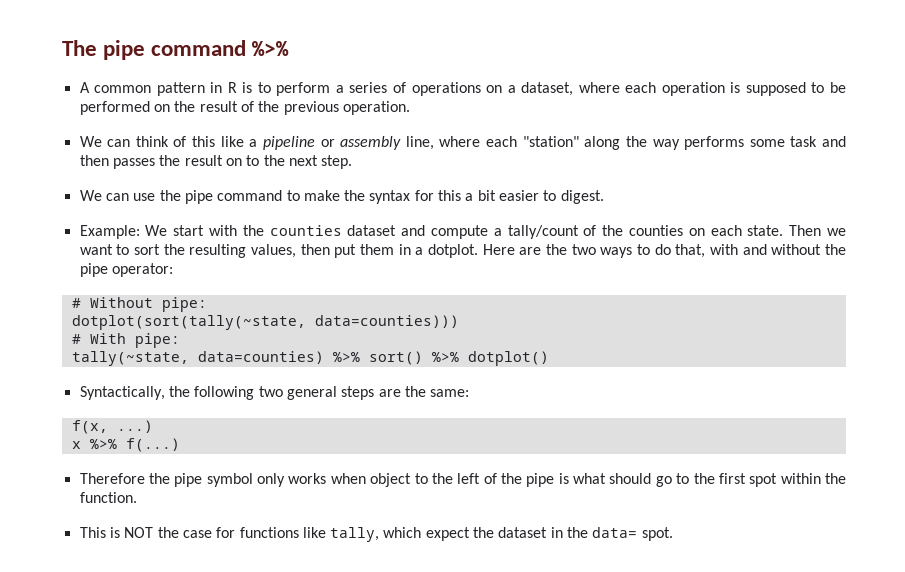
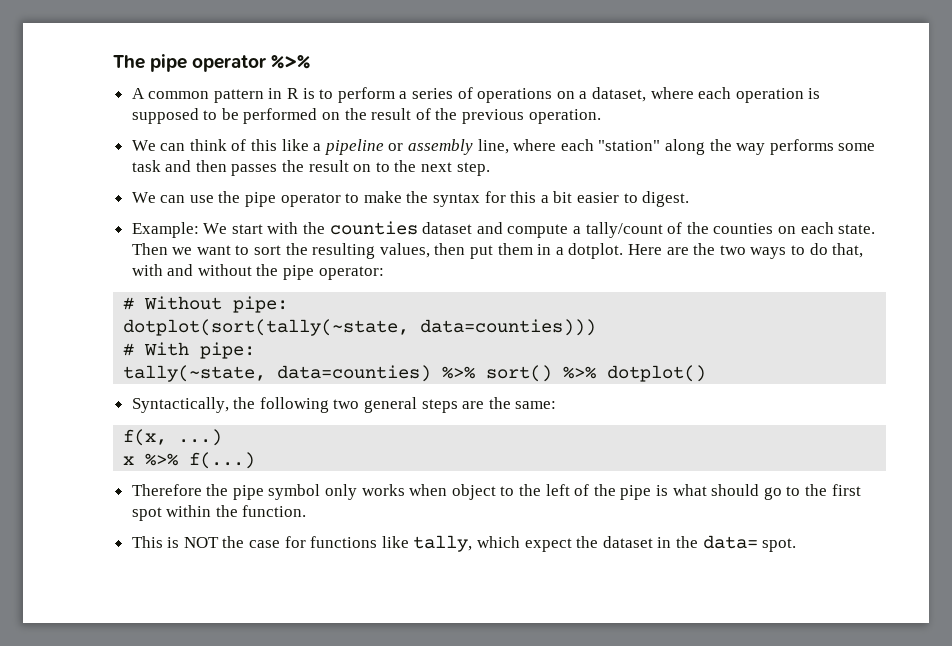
[151,40,247,56] command -> [192,55,267,72] operator
[217,190,283,201] command -> [280,193,341,207] operator

